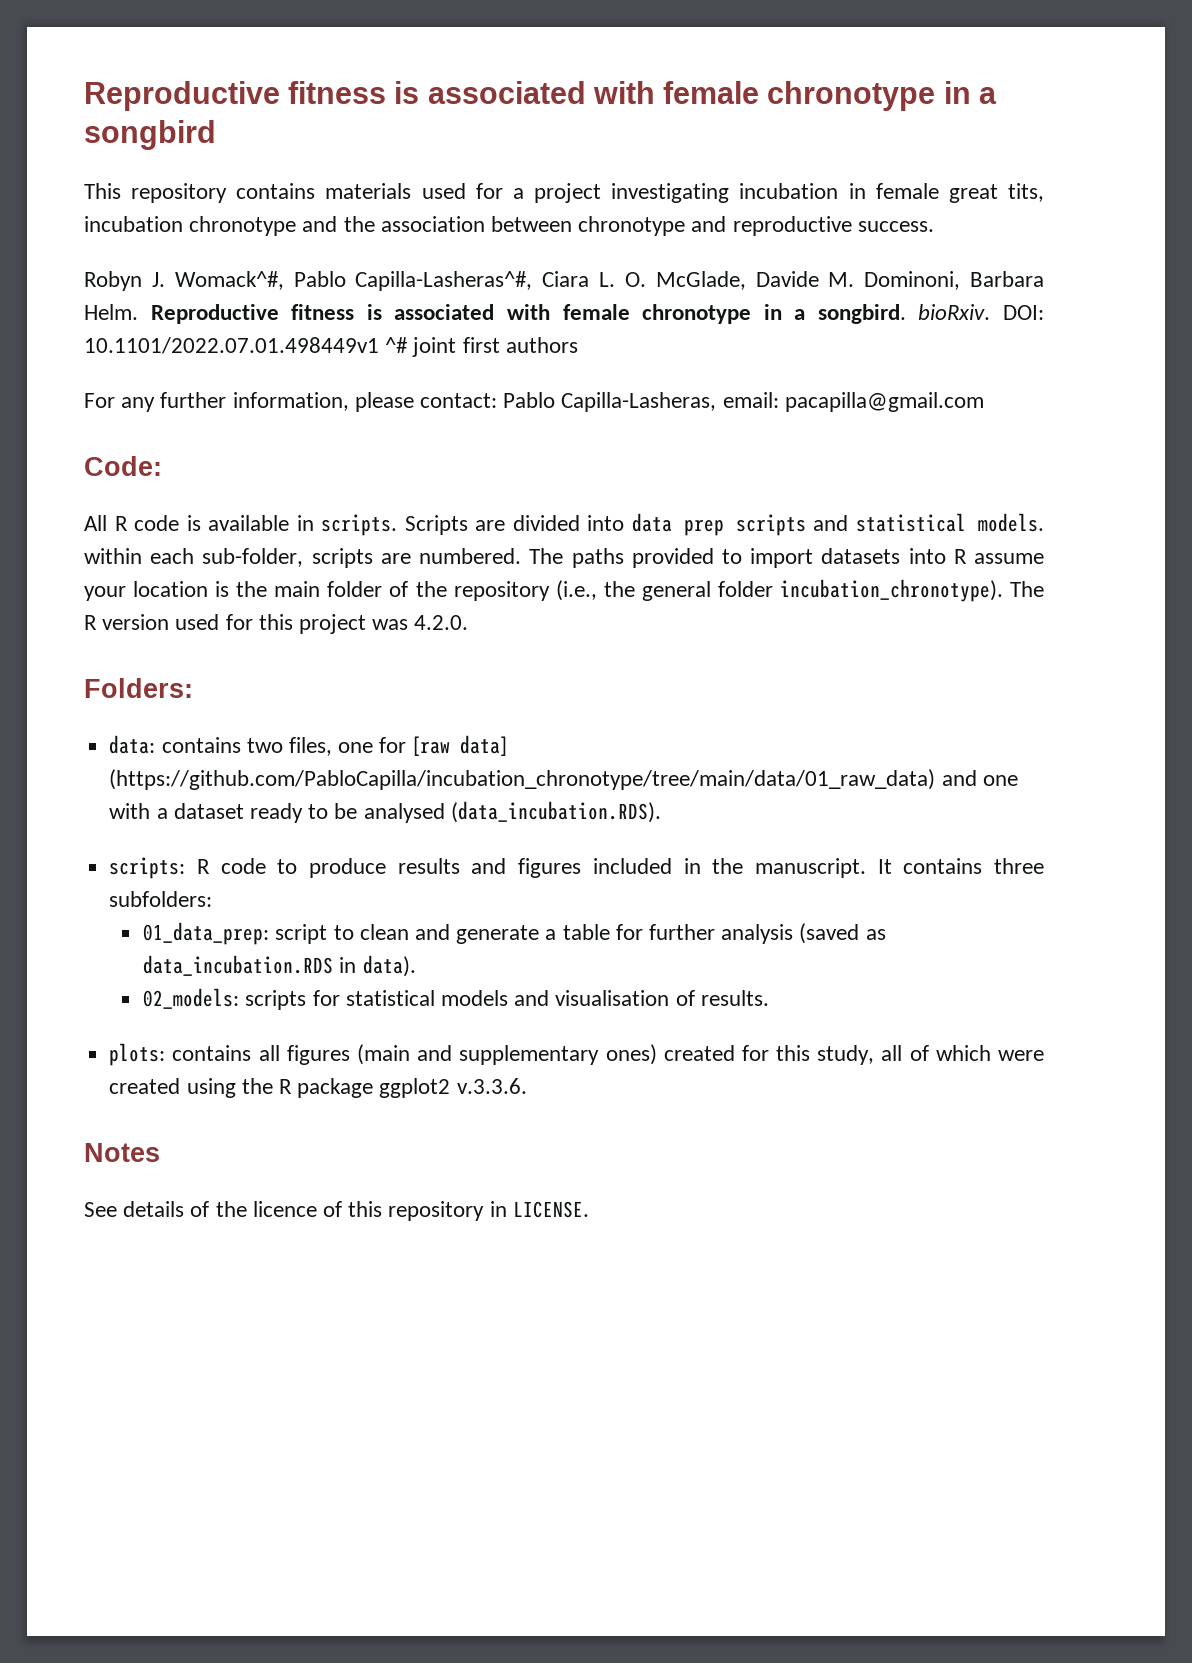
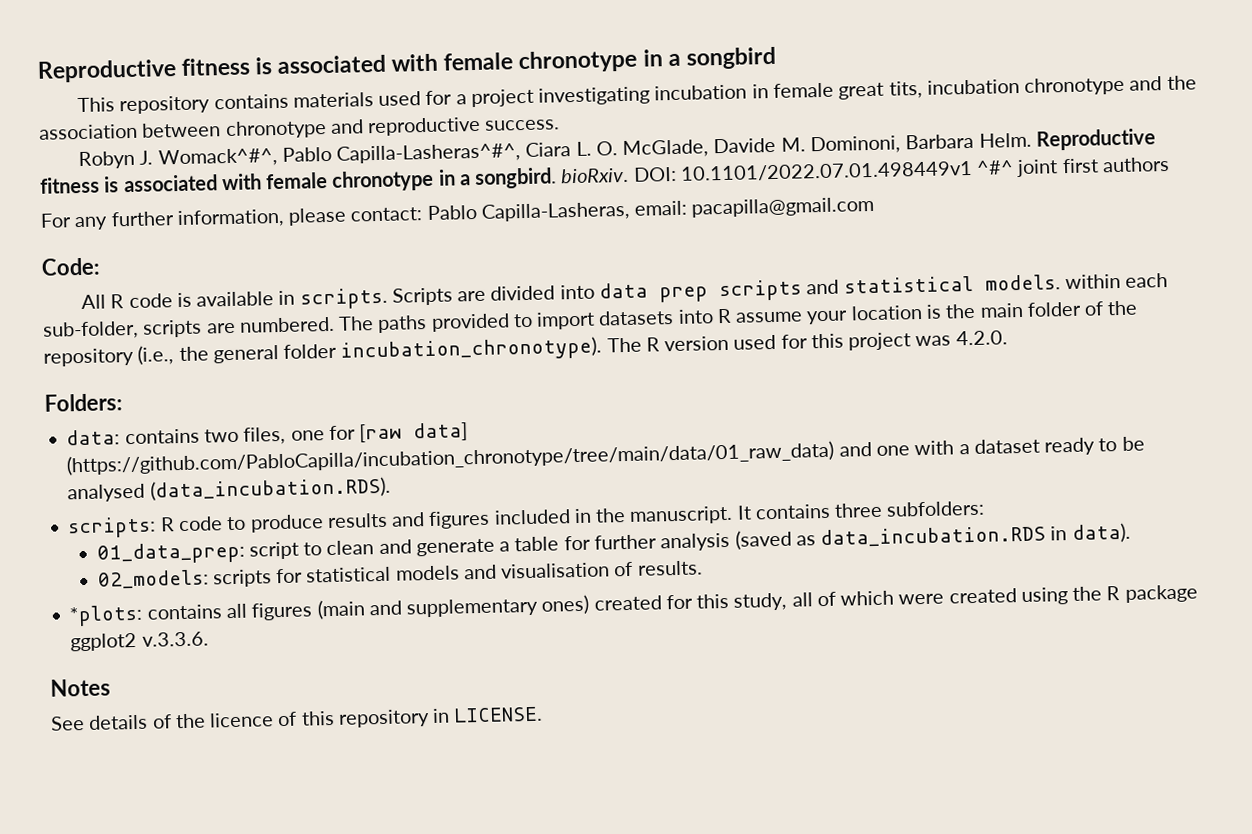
[174,271,533,291] Womack^#, Pablo Capilla-Lasheras^#, -> [157,143,522,168] Womack^#^, Pablo Capilla-Lasheras^#^,
[385,337,409,353] ^# -> [976,160,1015,175] ^#^
[109,1043,166,1066] plots: -> [69,604,144,627] *plots:

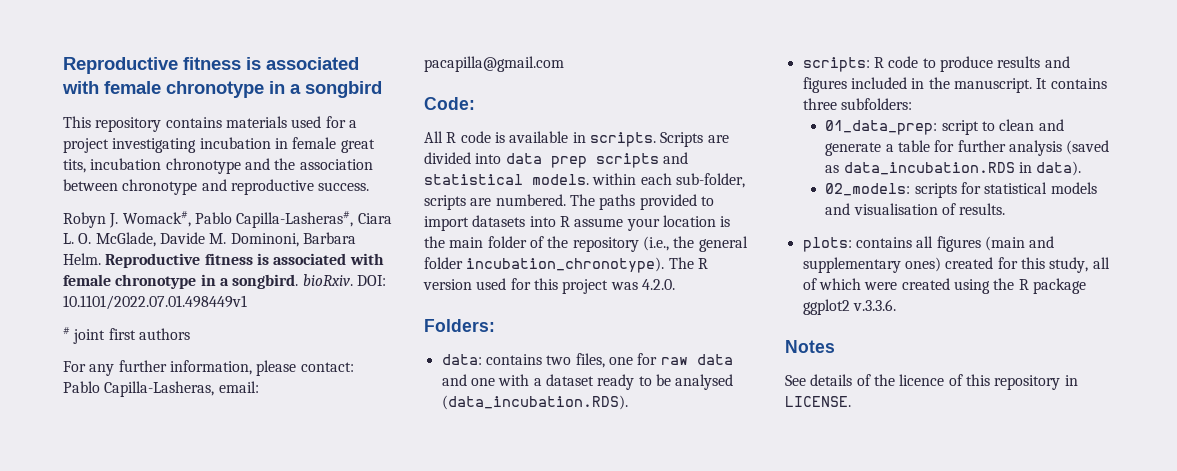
[157,143,522,168] Womack^#^, Pablo Capilla-Lasheras^#^, -> [122,210,354,228] Womack#, Pablo Capilla-Lasheras#,
[976,160,1015,175] ^#^ -> [63,326,70,335] // #
[359,422,469,443] [66,440,835,476] [raw data] (https://github.com/PabloCapilla/incubation_chronotype/tree/main/data/01_raw_data) -> [660,354,733,365] raw data
[69,604,144,627] *plots: -> [802,237,852,252] plots:

